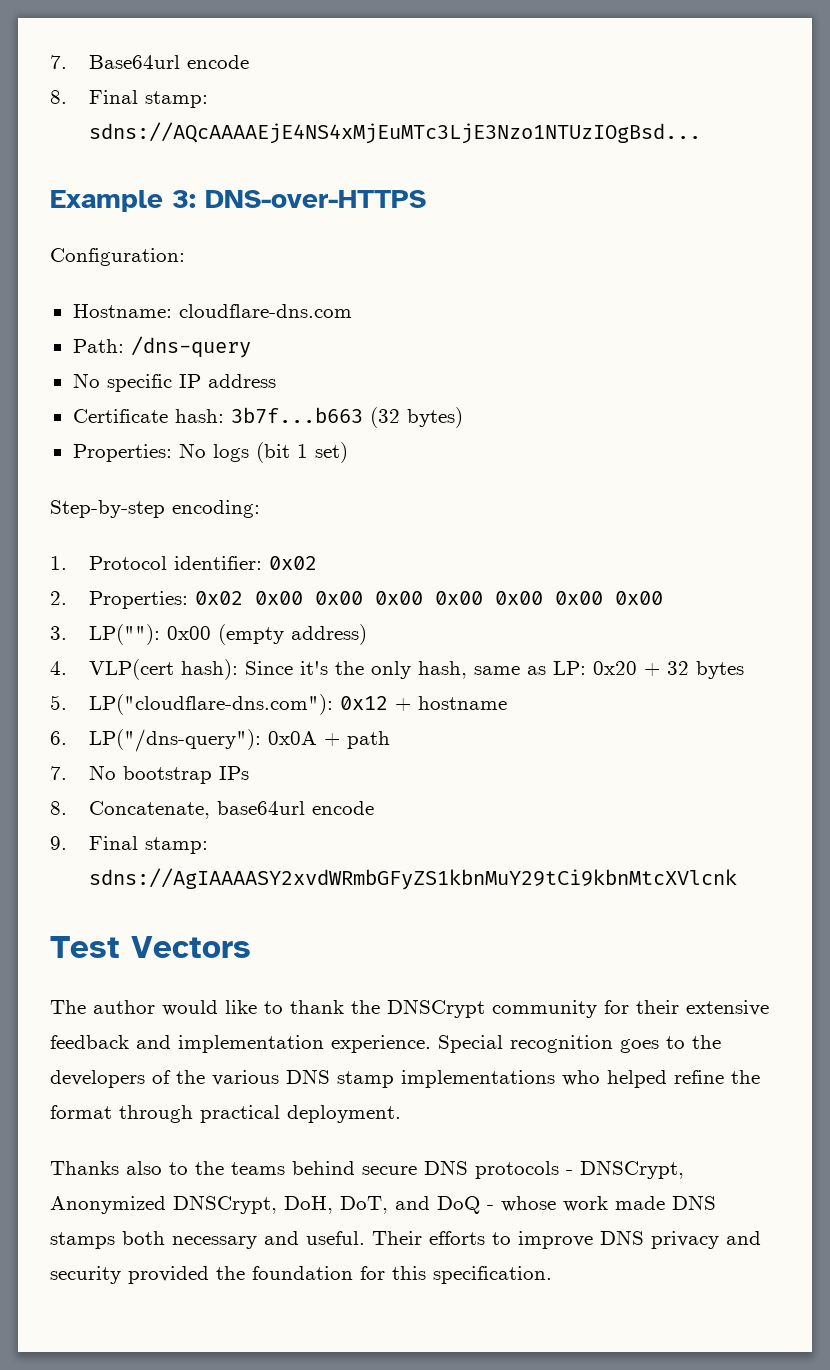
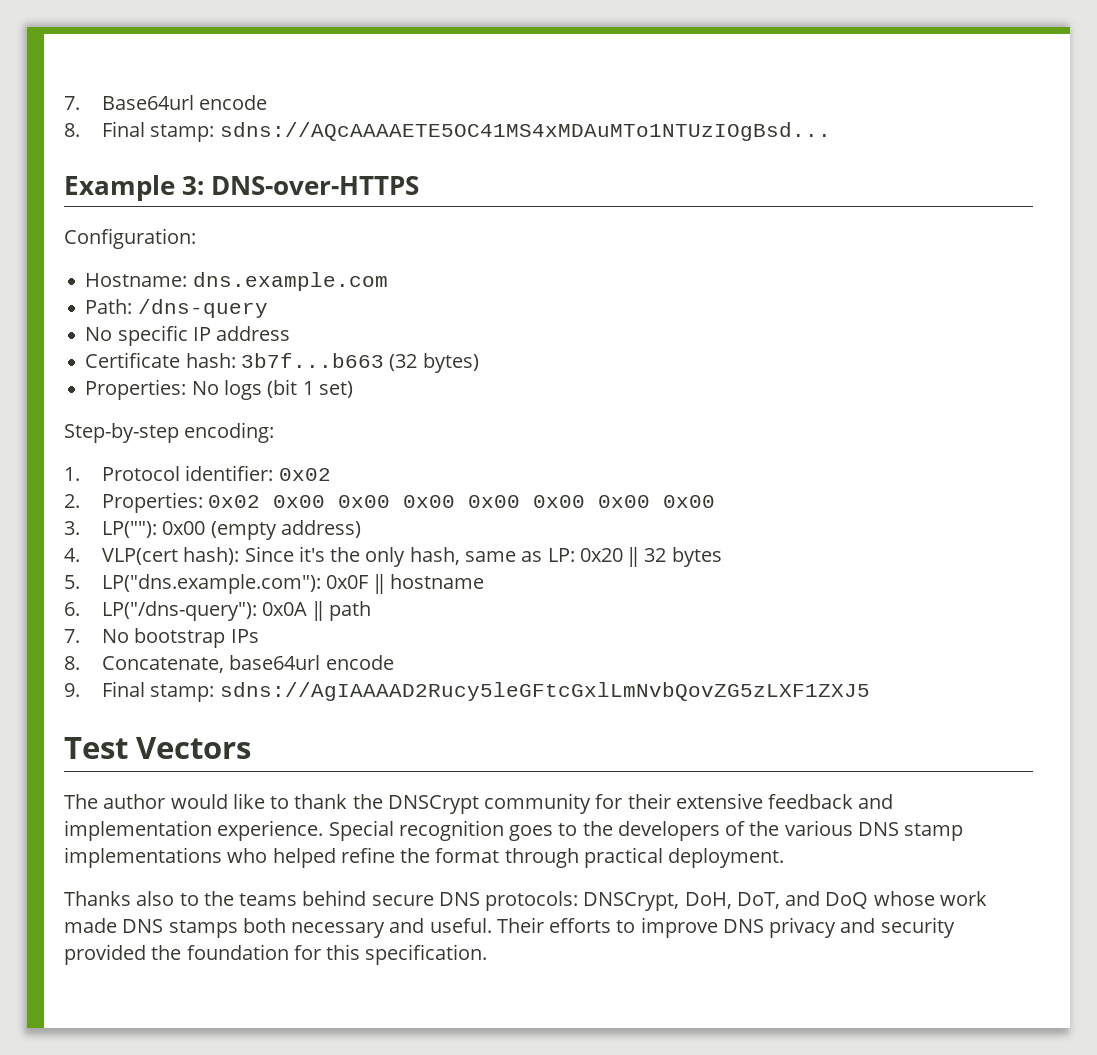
[88,122,701,144] sdns://AQcAAAAEjE4NS4xMjEuMTc3LjE3Nzo1NTUzIOgBsd... -> [219,122,831,141] sdns://AQcAAAAETE5OC41MS4xMDAuMTo1NTUzIOgBsd...
[178,304,352,318] cloudflare-dns.com -> [192,272,388,291] dns.example.com
[643,663,660,676] + -> [628,547,640,567] ‖
[88,694,411,715] LP("cloudflare-dns.com"): 0x12 + -> [102,574,385,594] LP("dns.example.com"): 0x0F ‖
[323,733,340,746] + -> [312,601,324,621] ‖
[88,868,737,890] sdns://AgIAAAASY2xvdWRmbGFyZS1kbnMuY29tCi9kbnMtcXVlcnk -> [219,682,870,701] sdns://AgIAAAAD2Rucy5leGFtcGxlLmNvbQovZG5zLXF1ZXJ5
[475,1160,684,1179] [50,1196,166,1214] protocols - DNSCrypt, Anonymized -> [485,891,579,911] protocols:
[487,1205,494,1210] - -> (869, 900) none

